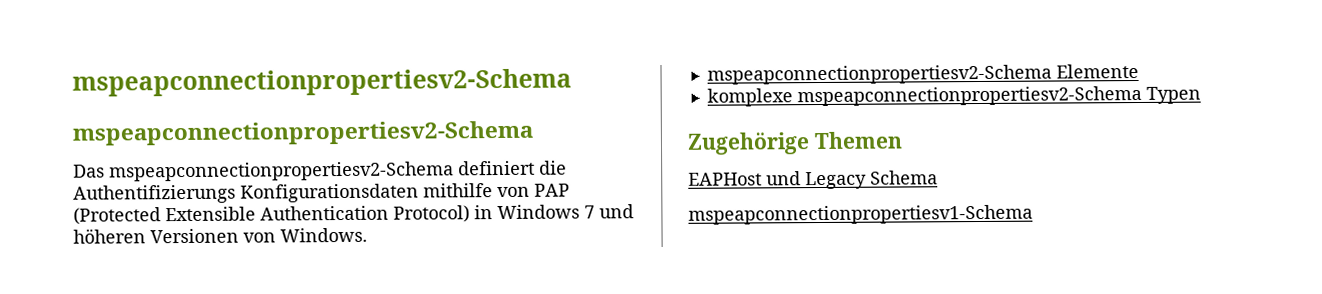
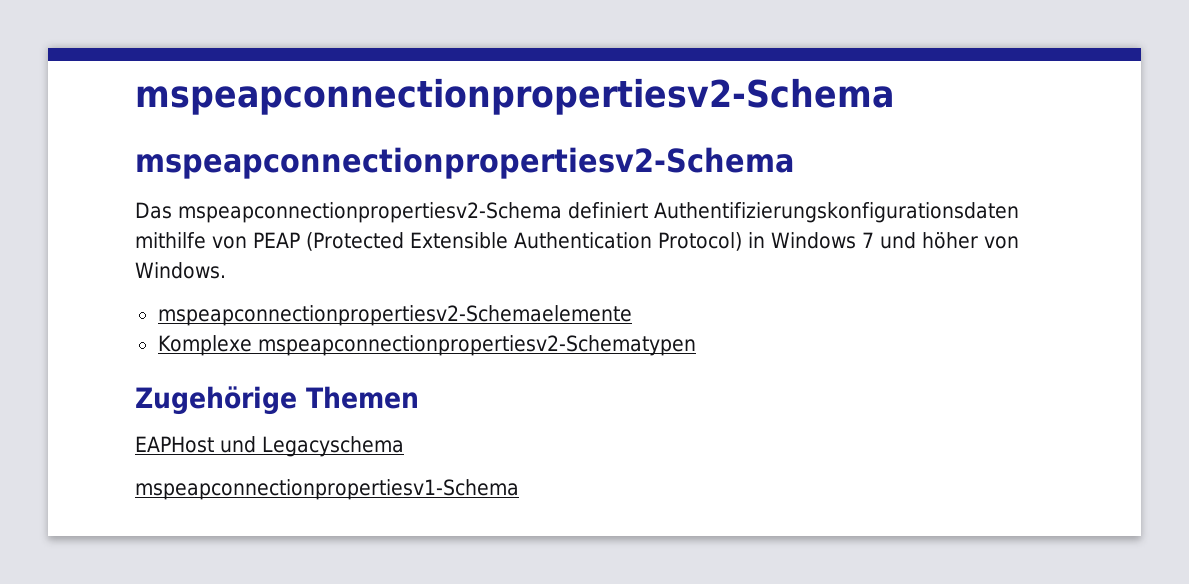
[539,160,567,175] [73,183,419,204] die Authentifizierungs Konfigurationsdaten -> [654,202,1019,223] Authentifizierungskonfigurationsdaten
[534,183,570,197] PAP -> [253,232,300,248] PEAP
[73,228,239,244] höheren Versionen -> [922,232,978,249] höher
[706,63,1139,85] [706,85,1201,107] mspeapconnectionpropertiesv2-Schema Elemente // komplexe mspeapconnectionpropertiesv2-Schema Typen -> [157,305,632,326] [157,335,696,356] mspeapconnectionpropertiesv2-Schemaelemente // Komplexe mspeapconnectionpropertiesv2-Schematypen
[805,170,938,190] Legacy Schema -> [262,436,404,457] Legacyschema

